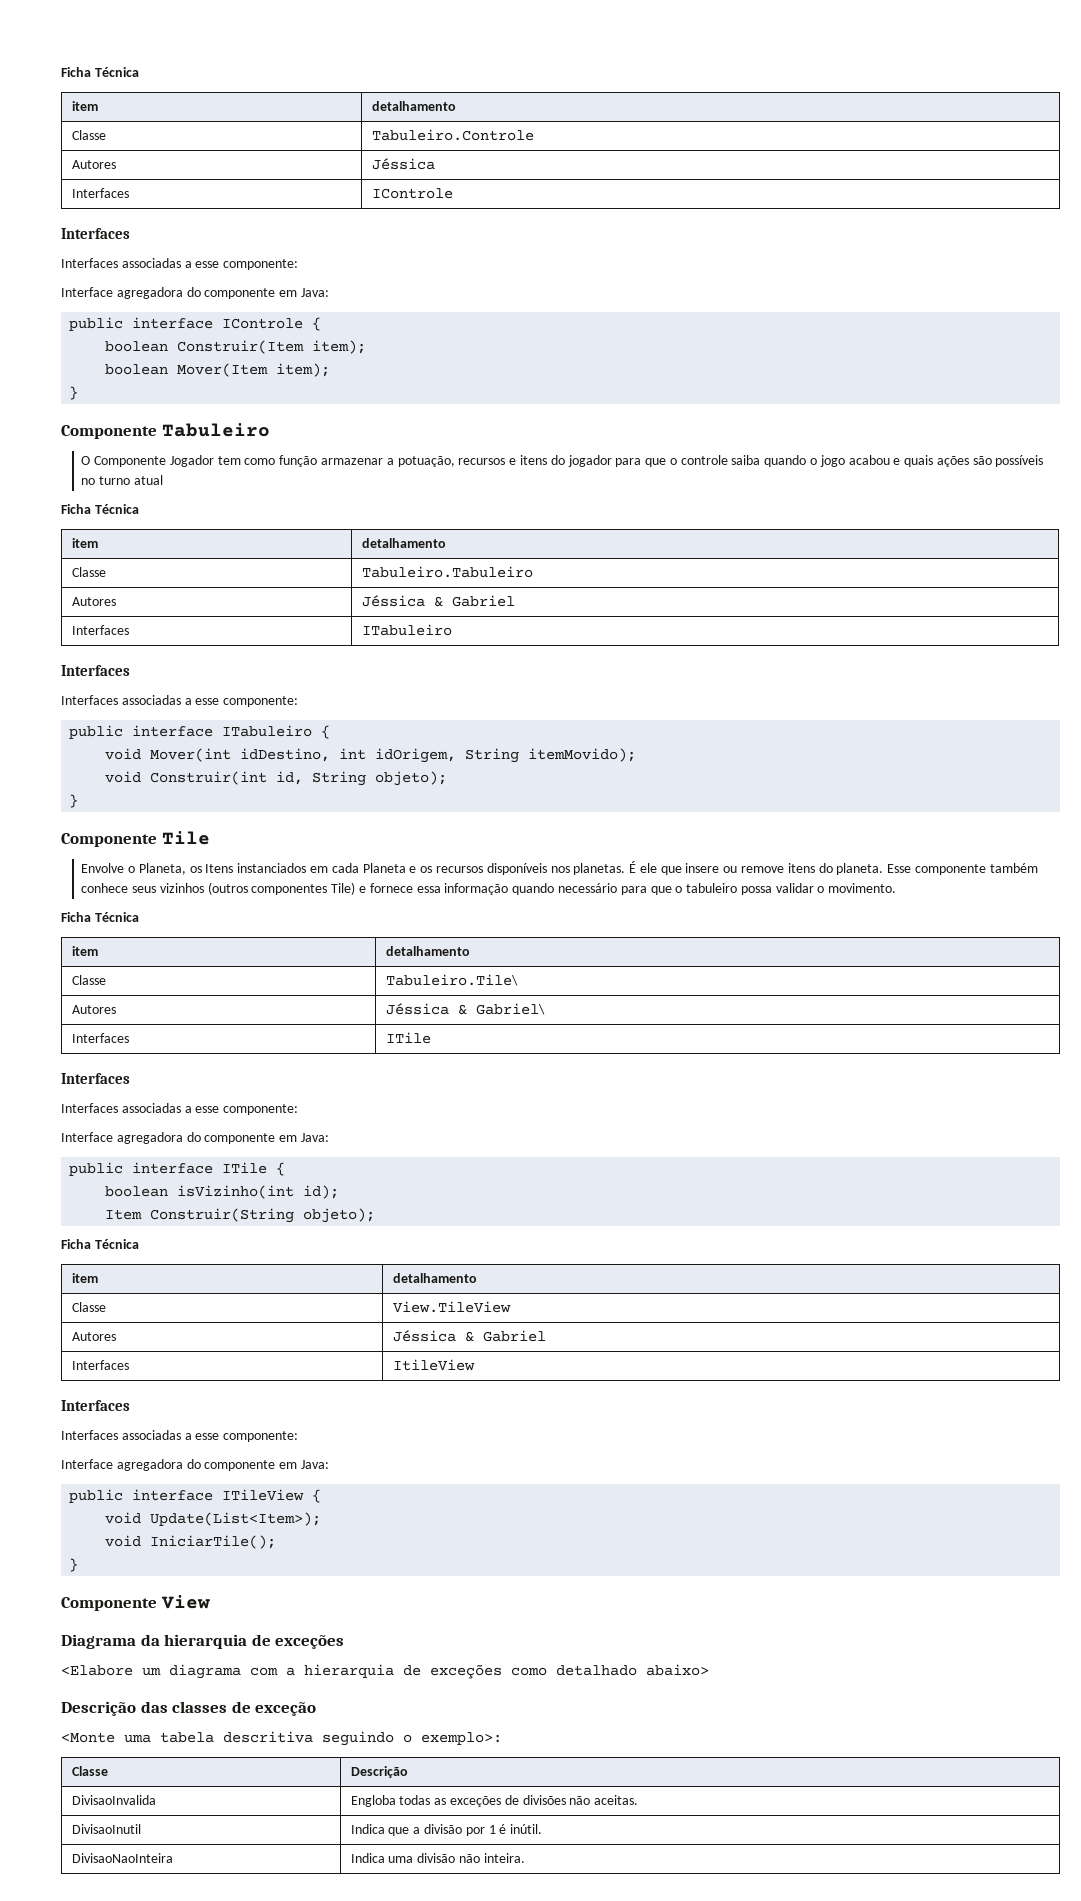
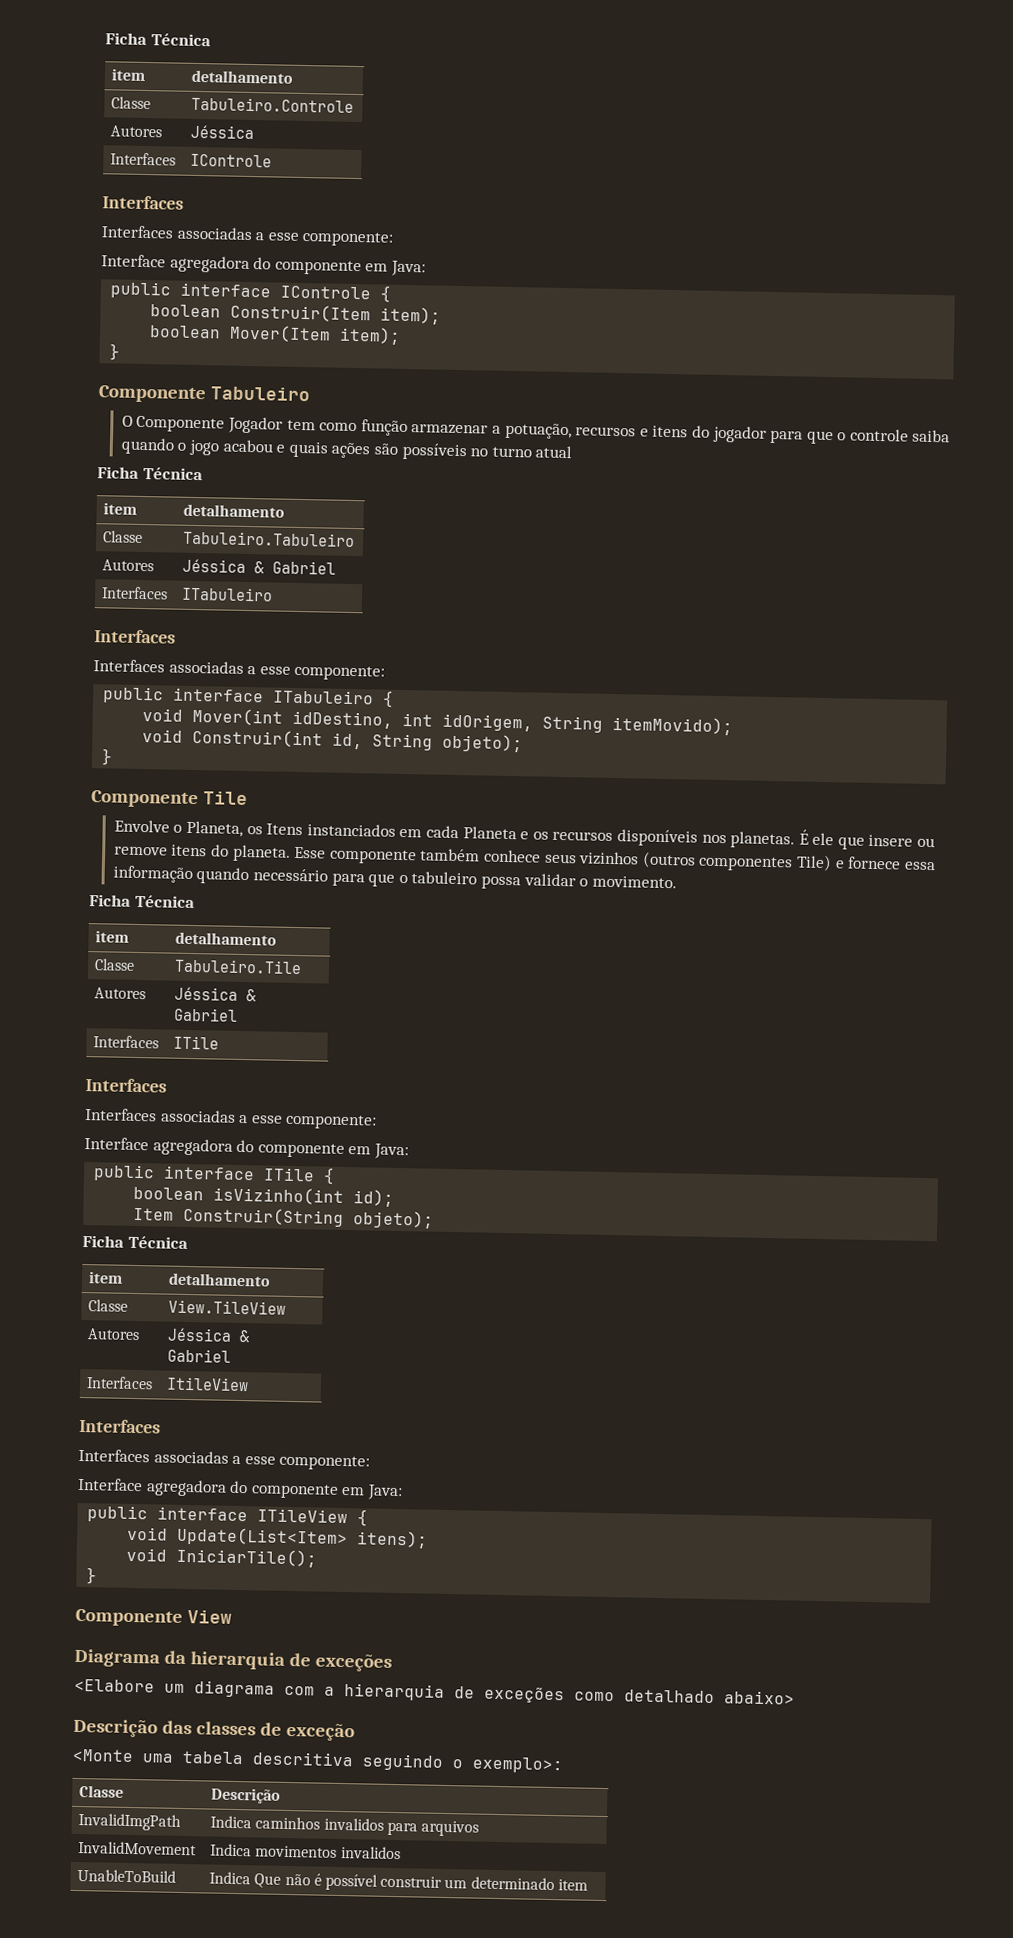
[385,974,518,986] [71,1005,116,1014] [385,1003,545,1015] Tabuleiro.Tile\ // Autores | Jéssica & Gabriel\ -> [174,958,303,975] [94,987,147,1000] [174,986,258,1002] [173,1007,239,1022] Tabuleiro.Tile // Autores | Jéssica & Gabriel
[150,1512,322,1526] Update(List<Item>); -> [177,1526,429,1549] Update(List<Item> itens);
[71,1795,156,1805] [350,1795,639,1807] [71,1824,141,1834] [350,1824,543,1836] [71,1853,173,1863] [350,1853,525,1863] DivisaoInvalida | Engloba todas as exceções de divisões não aceitas. // DivisaoInutil | Indica que a divisão por 1 é inútil. // DivisaoNaoInteira | Indica uma divisão não inteira. -> [78,1813,182,1831] [210,1815,480,1837] [78,1841,198,1856] [210,1843,401,1860] [77,1869,177,1883] [209,1871,588,1891] InvalidImgPath | Indica caminhos invalidos para arquivos // InvalidMovement | Indica movimentos invalidos // UnableToBuild | Indica Que não é possível construir um determinado item

